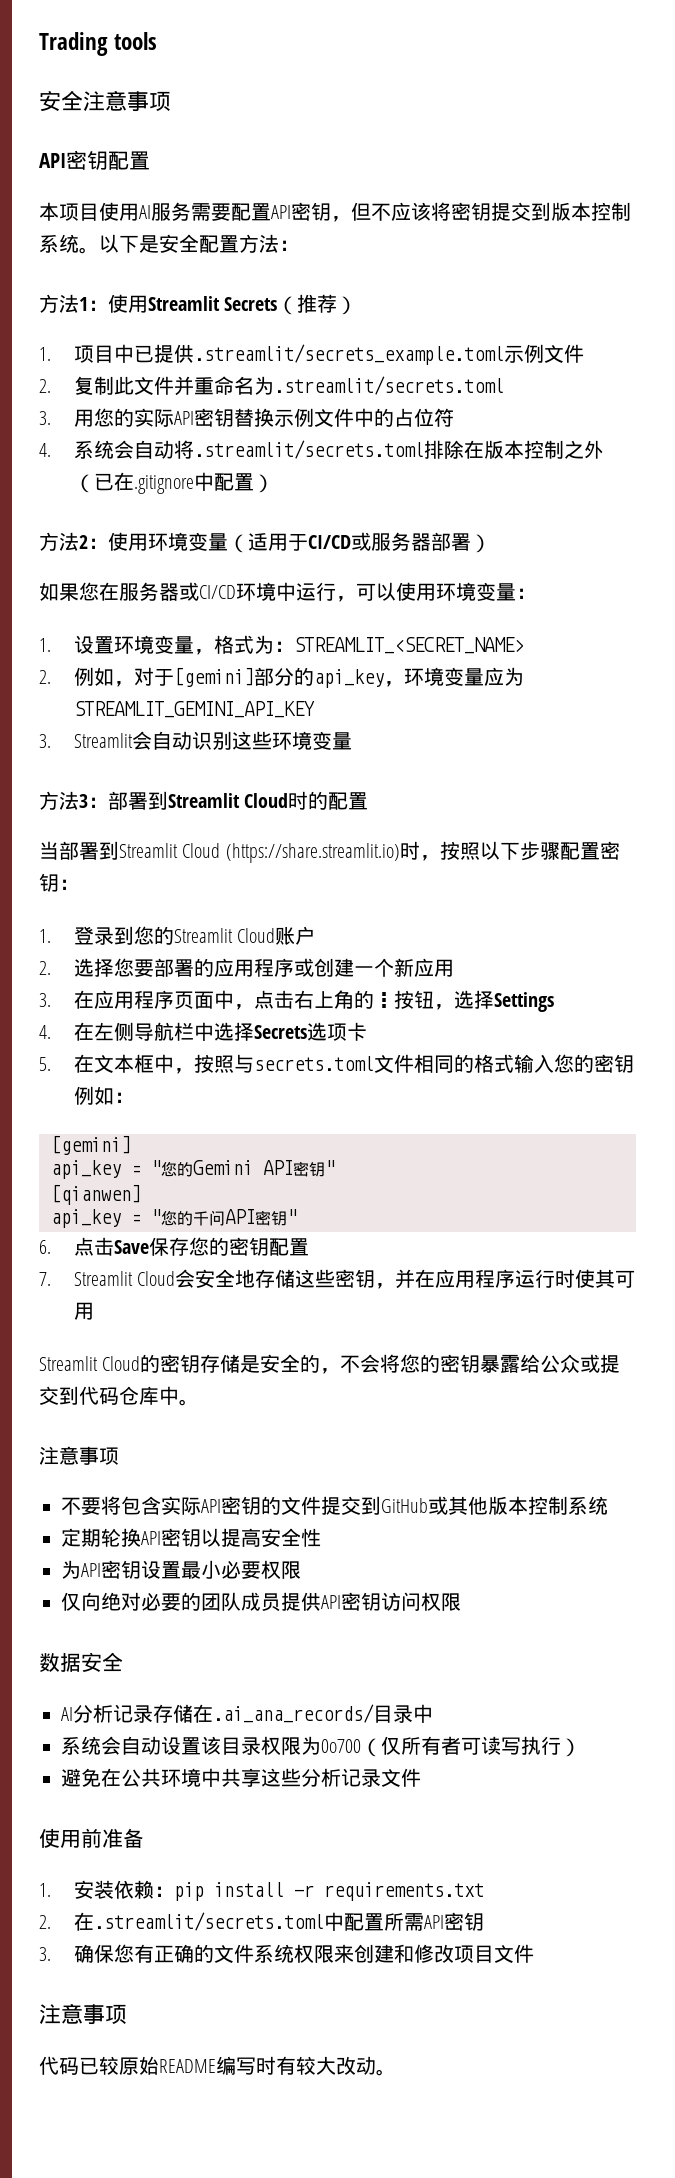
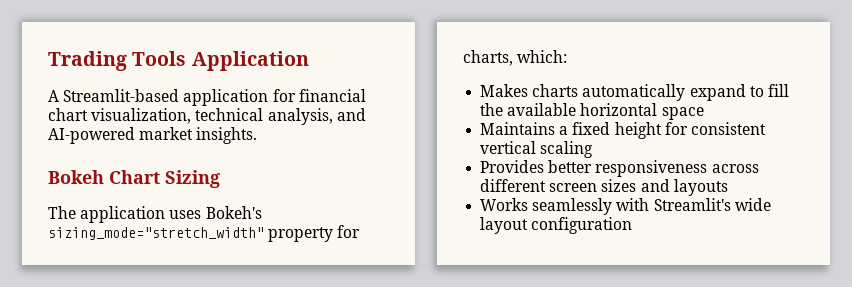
[114,32,158,50] [39,90,171,112] [39,150,150,170] [39,202,631,222] [39,234,299,254] [39,294,358,315] [39,344,584,365] [39,376,504,396] [39,408,454,427] [39,440,604,459] [73,472,274,494] [39,532,491,553] [39,582,536,602] [39,635,524,655] [39,667,524,688] [73,701,315,718] [39,731,352,750] [39,791,369,810] [39,841,620,863] [39,873,79,892] [39,926,316,945] [39,958,454,977] [39,990,554,1012] [39,1022,367,1041] [39,1054,634,1074] [73,1086,134,1105] [51,1135,131,1155] [51,1160,335,1179] [51,1184,141,1205] [51,1209,297,1228] [39,1237,309,1256] [39,1269,636,1289] [73,1302,94,1320] [39,1354,621,1374] [39,1386,199,1406] [39,1446,119,1465] [61,1496,608,1515] [61,1528,321,1547] [61,1560,301,1579] [61,1592,461,1612] [39,1652,123,1672] [61,1704,433,1723] [61,1736,581,1757] [61,1768,421,1787] [39,1828,144,1848] [39,1880,484,1901] [39,1912,484,1931] [39,1944,534,1963] [39,2003,127,2025] [39,2056,396,2076] tools // 安全注意事项 // API密钥配置 // 本项目使用AI服务需要配置API密钥，但不应该将密钥提交到版本控制系统。以下是安全配置方法： // 方法1：使用Streamlit Secrets（推荐） // 1.项目中已提供.streamlit/secrets_example.toml示例文件 // 2.复制此文件并重命名为.streamlit/secrets.toml // 3.用您的实际API密钥替换示例文件中的占位符 // 4.系统会自动将.streamlit/secrets.toml排除在版本控制之外（已在.gitignore中配置） // 方法2：使用环境变量（适用于CI/CD或服务器部署） // 如果您在服务器或CI/CD环境中运行，可以使用环境变量： // 1.设置环境变量，格式为：STREAMLIT_<SECRET_NAME> // 2.例如，对于[gemini]部分的api_key，环境变量应为STREAMLIT_GEMINI_API_KEY // 3. Streamlit会自动识别这些环境变量 // 方法3：部署到Streamlit Cloud时的配置 // 当部署到Streamlit Cloud (https://share.streamlit.io)时，按照以下步骤配置密钥： // 1.登录到您的Streamlit Cloud账户 // 2.选择您要部署的应用程序或创建一个新应用 // 3.在应用程序页面中，点击右上角的⋮按钮，选择Settings // 4.在左侧导航栏中选择Secrets选项卡 // 5.在文本框中，按照与secrets.toml文件相同的格式输入您的密钥例如： // [gemini] // api_key = "您的Gemini API密钥" // [qianwen] // api_key = "您的千问API密钥" // 6.点击Save保存您的密钥配置 // 7. Streamlit Cloud会安全地存储这些密钥，并在应用程序运行时使其可用 // Streamlit Cloud的密钥存储是安全的，不会将您的密钥暴露给公众或提交到代码仓库中。 // 注意事项 // 不要将包含实际API密钥的文件提交到GitHub或其他版本控制系统 // 定期轮换API密钥以提高安全性 // 为API密钥设置最小必要权限 // 仅向绝对必要的团队成员提供API密钥访问权限 // 数据安全 // AI分析记录存储在.ai_ana_records/目录中 // 系统会自动设置该目录权限为0o700（仅所有者可读写执行） // 避免在公共环境中共享这些分析记录文件 // 使用前准备 // 1.安装依赖：pip install -r requirements.txt // 2.在.streamlit/secrets.toml中配置所需API密钥 // 3.确保您有正确的文件系统权限来创建和修改项目文件 // 注意事项 // 代码已较原始README编写时有较大改动。 -> [132,51,309,71] [48,89,366,106] [48,108,366,125] [48,127,258,144] [48,170,220,188] [48,206,262,223] [48,225,361,242] [463,50,568,66] [480,84,789,101] [480,103,704,120] [480,122,766,139] [480,141,594,158] [480,160,759,177] [480,179,728,196] [480,198,771,215] [480,217,633,234] Tools Application // A Streamlit-based application for financial chart visualization, technical analysis, and AI-powered market insights. // Bokeh Chart Sizing // The application uses Bokeh's sizing_mode="stretch_width" property for charts, which: // Makes charts automatically expand to fill the available horizontal space // Maintains a fixed height for consistent vertical scaling // Provides better responsiveness across different screen sizes and layouts // Works seamlessly with Streamlit's wide layout configuration

